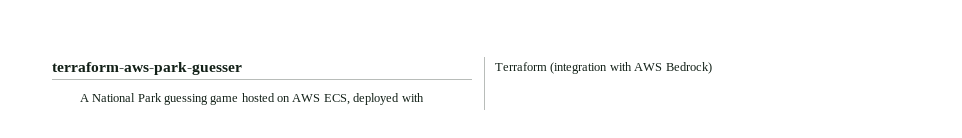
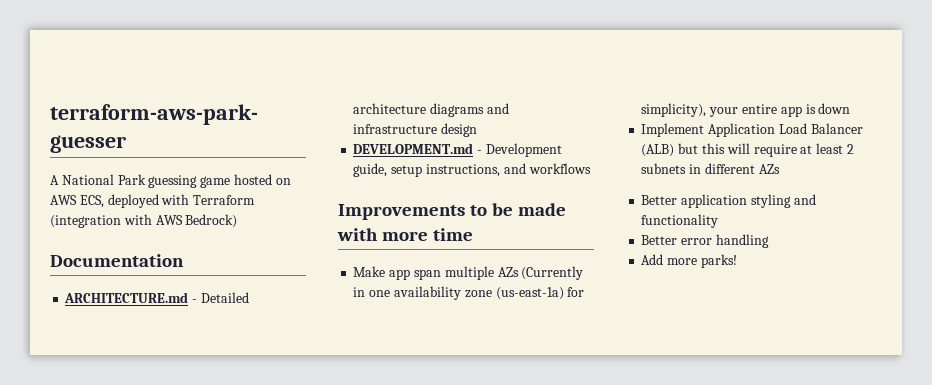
(712, 68) none -> [50,254,184,267] [64,292,249,303] [353,103,509,117] [353,123,478,137] [353,143,562,157] [353,163,591,177] [338,203,567,220] [337,228,474,241] [353,266,584,280] [353,286,585,300] [641,103,851,117] [641,123,863,137] [641,143,854,157] [641,163,780,174] [641,194,816,208] [641,214,719,228] [641,234,769,248] [641,254,737,268] // Documentation // ARCHITECTURE.md - Detailed architecture diagrams and infrastructure design // DEVELOPMENT.md - Development guide, setup instructions, and workflows // Improvements to be made with more time // Make app span multiple AZs (Currently in one availability zone (us-east-1a) for simplicity), your entire app is down // Implement Application Load Balancer (ALB) but this will require at least 2 subnets in different AZs // Better application styling and functionality // Better error handling // Add more parks!

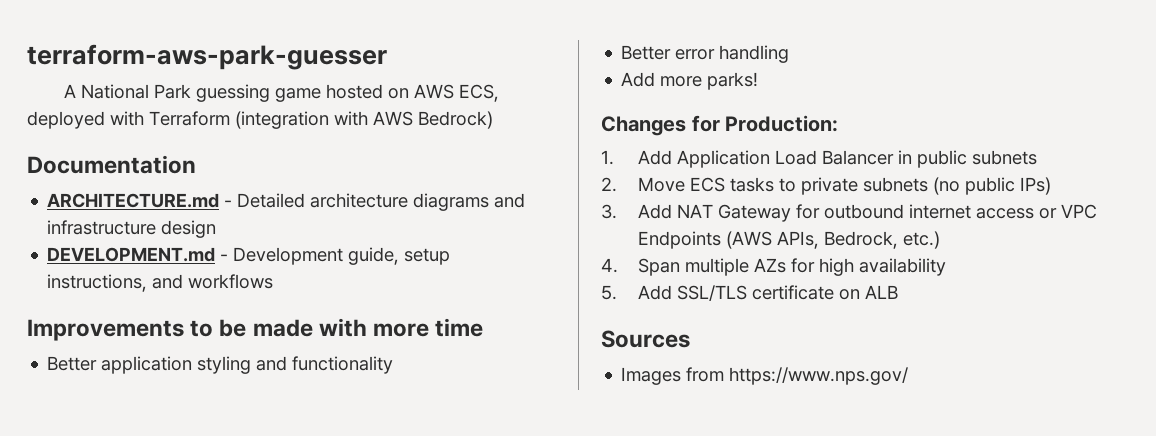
[353,266,584,280] [353,286,585,300] [641,103,851,117] [641,123,863,137] [641,143,854,157] [641,163,780,174] // Make app span multiple AZs (Currently in one availability zone (us-east-1a) for simplicity), your entire app is down // Implement Application Load Balancer (ALB) but this will require at least 2 subnets in different AZs -> (484, 327) none
(737, 261) none -> [601,115,839,136] [601,150,1037,168] [601,177,1051,195] [601,204,1097,222] [637,231,940,249] [601,258,946,276] [601,285,898,301] [601,330,690,348] [621,367,909,385] // Changes for Production: // 1. Add Application Load Balancer in public subnets // 2. Move ECS tasks to private subnets (no public IPs) // 3. Add NAT Gateway for outbound internet access or VPC Endpoints (AWS APIs, Bedrock, etc.) // 4. Span multiple AZs for high availability // 5. Add SSL/TLS certificate on ALB // Sources // Images from https://www.nps.gov/

